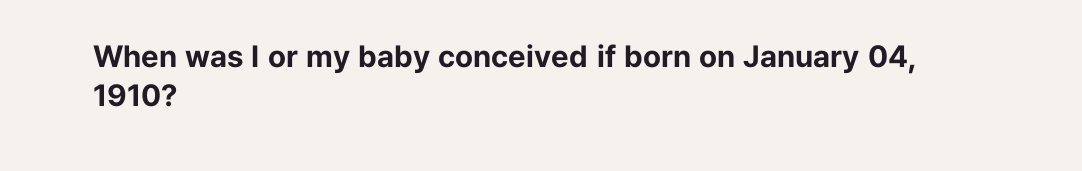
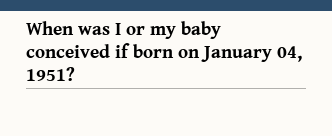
[93,84,177,107] 1910? -> [26,67,75,81] 1951?

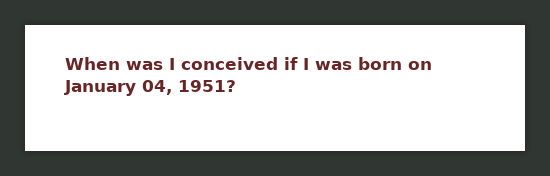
[126,21,221,39] [26,43,130,58] or my baby conceived if -> [181,57,352,70] conceived if I was

